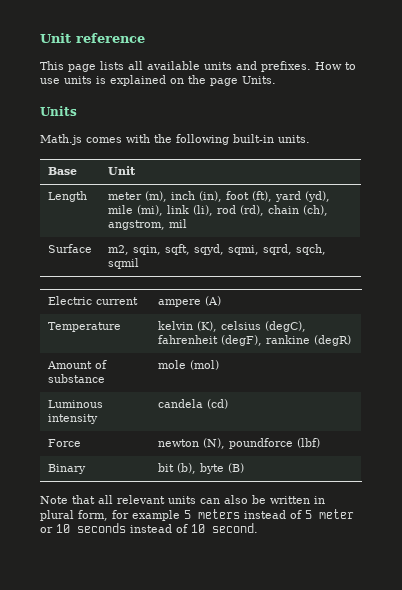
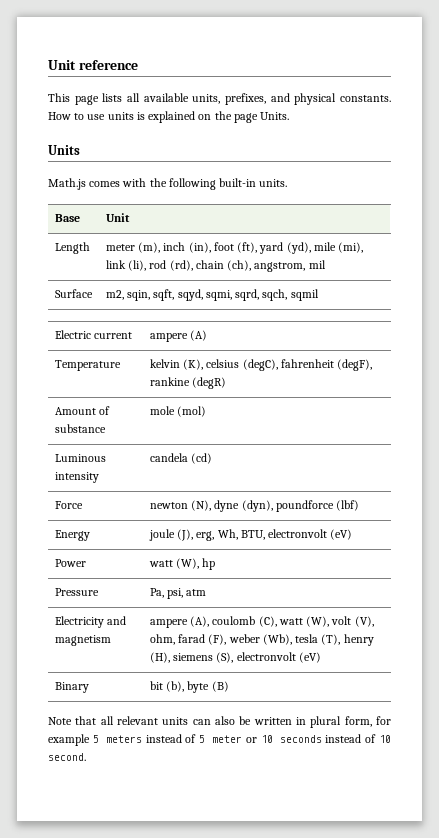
[204,61,311,72] units and prefixes. -> [192,93,391,105] units, prefixes, and physical constants.
(225, 443) none -> [214,500,273,512] dyne (dyn),
(320, 443) none -> [54,530,90,541] [148,529,353,541] [54,559,86,567] [148,558,216,570] [54,588,99,596] [149,588,207,599] [54,616,127,628] [54,635,111,646] [149,616,374,628] [149,634,374,646] [149,652,321,663] // Energy | joule (J), erg, Wh, BTU, electronvolt (eV) // Power | watt (W), hp // Pressure | Pa, psi, atm // Electricity and magnetism | ampere (A), coulomb (C), watt (W), volt (V), ohm, farad (F), weber (Wb), tesla (T), henry (H), siemens (S), electronvolt (eV)

